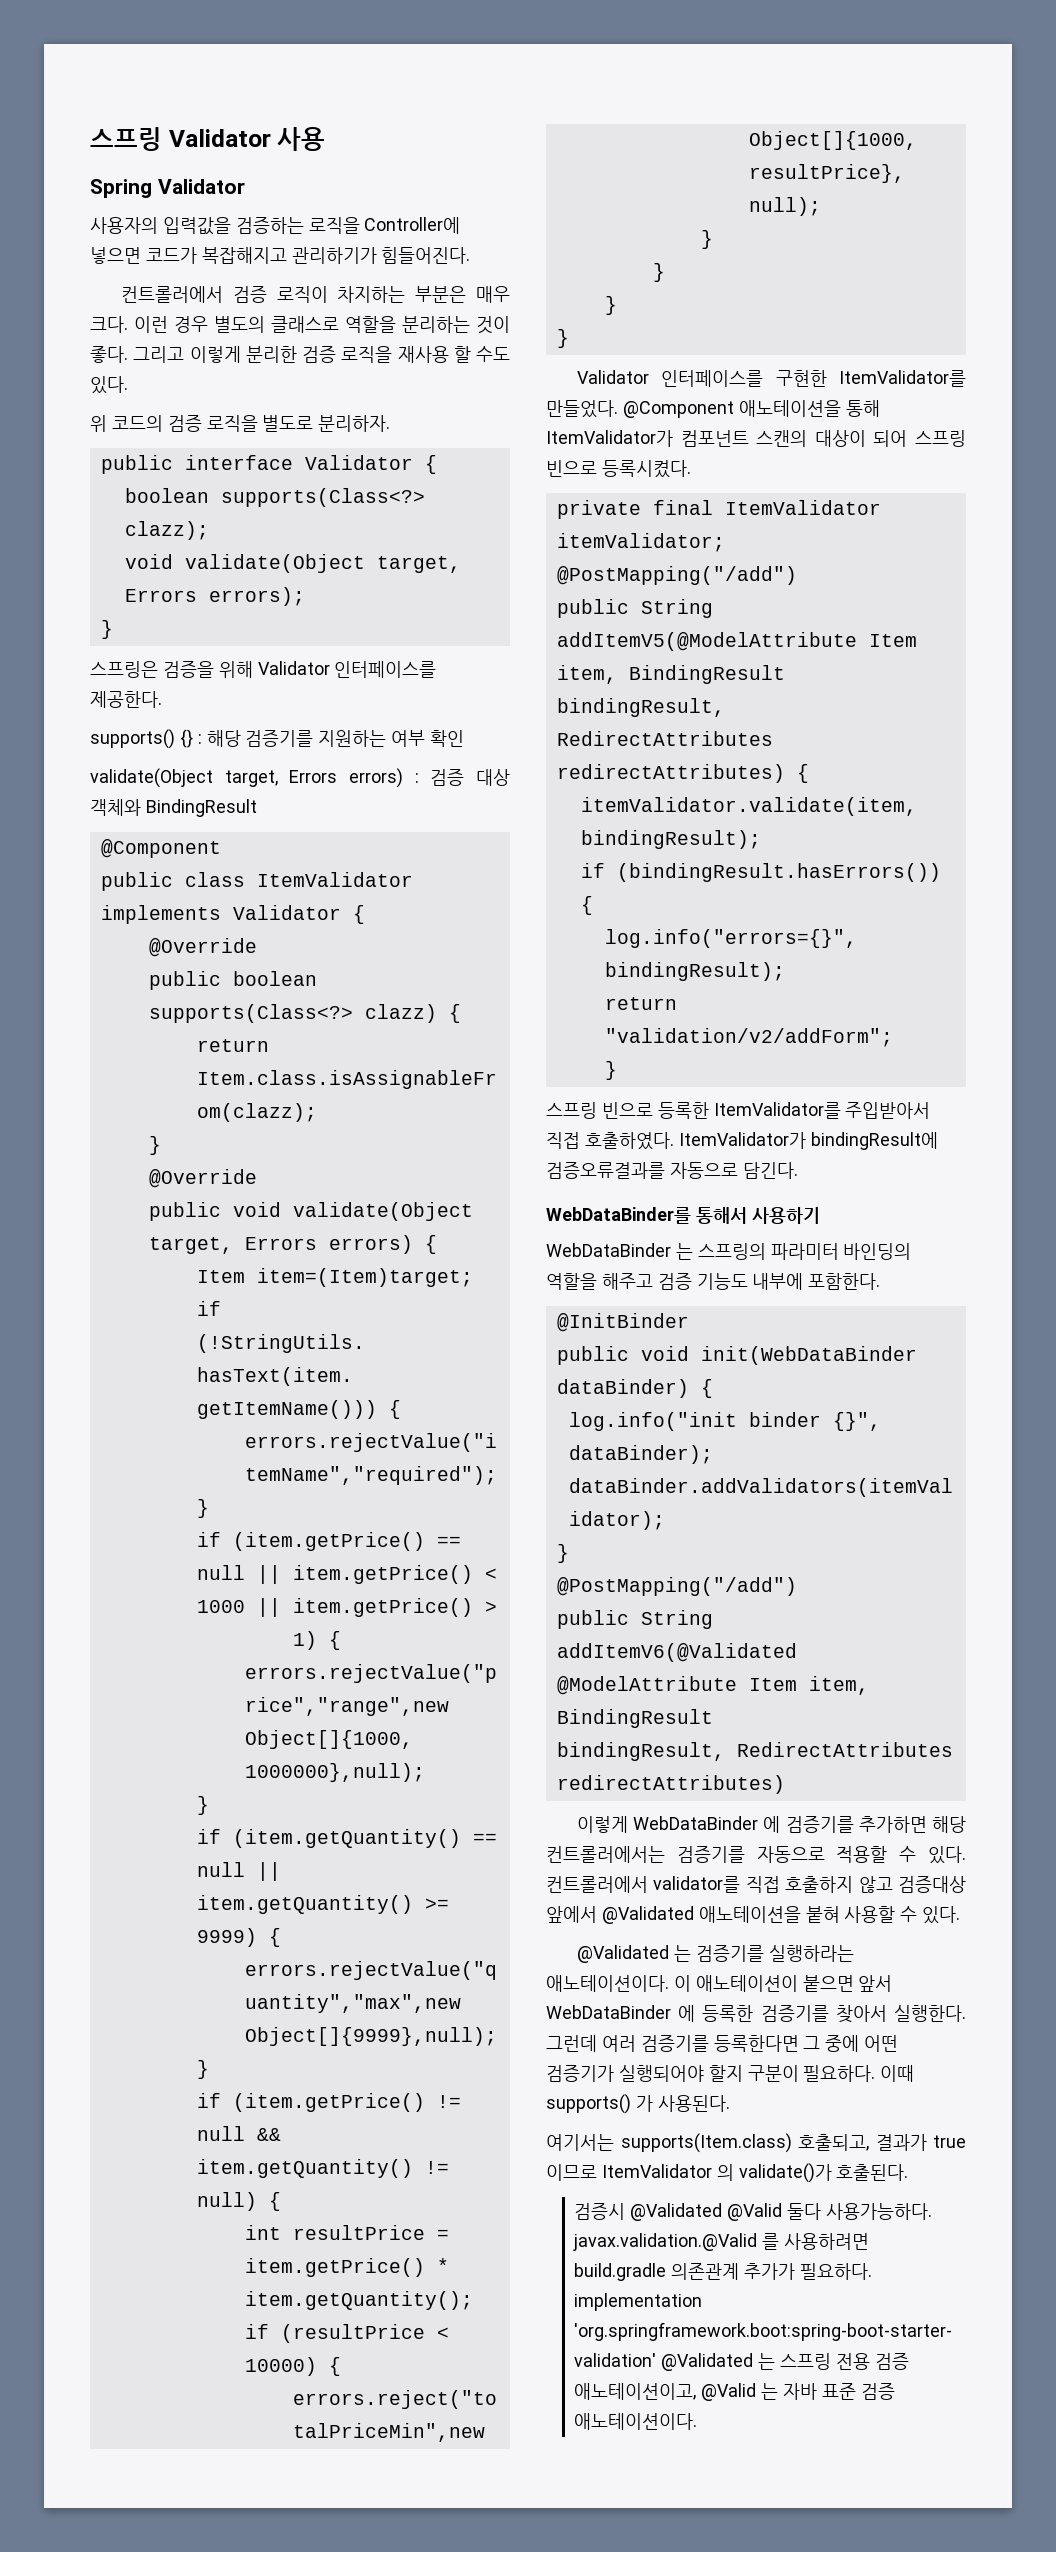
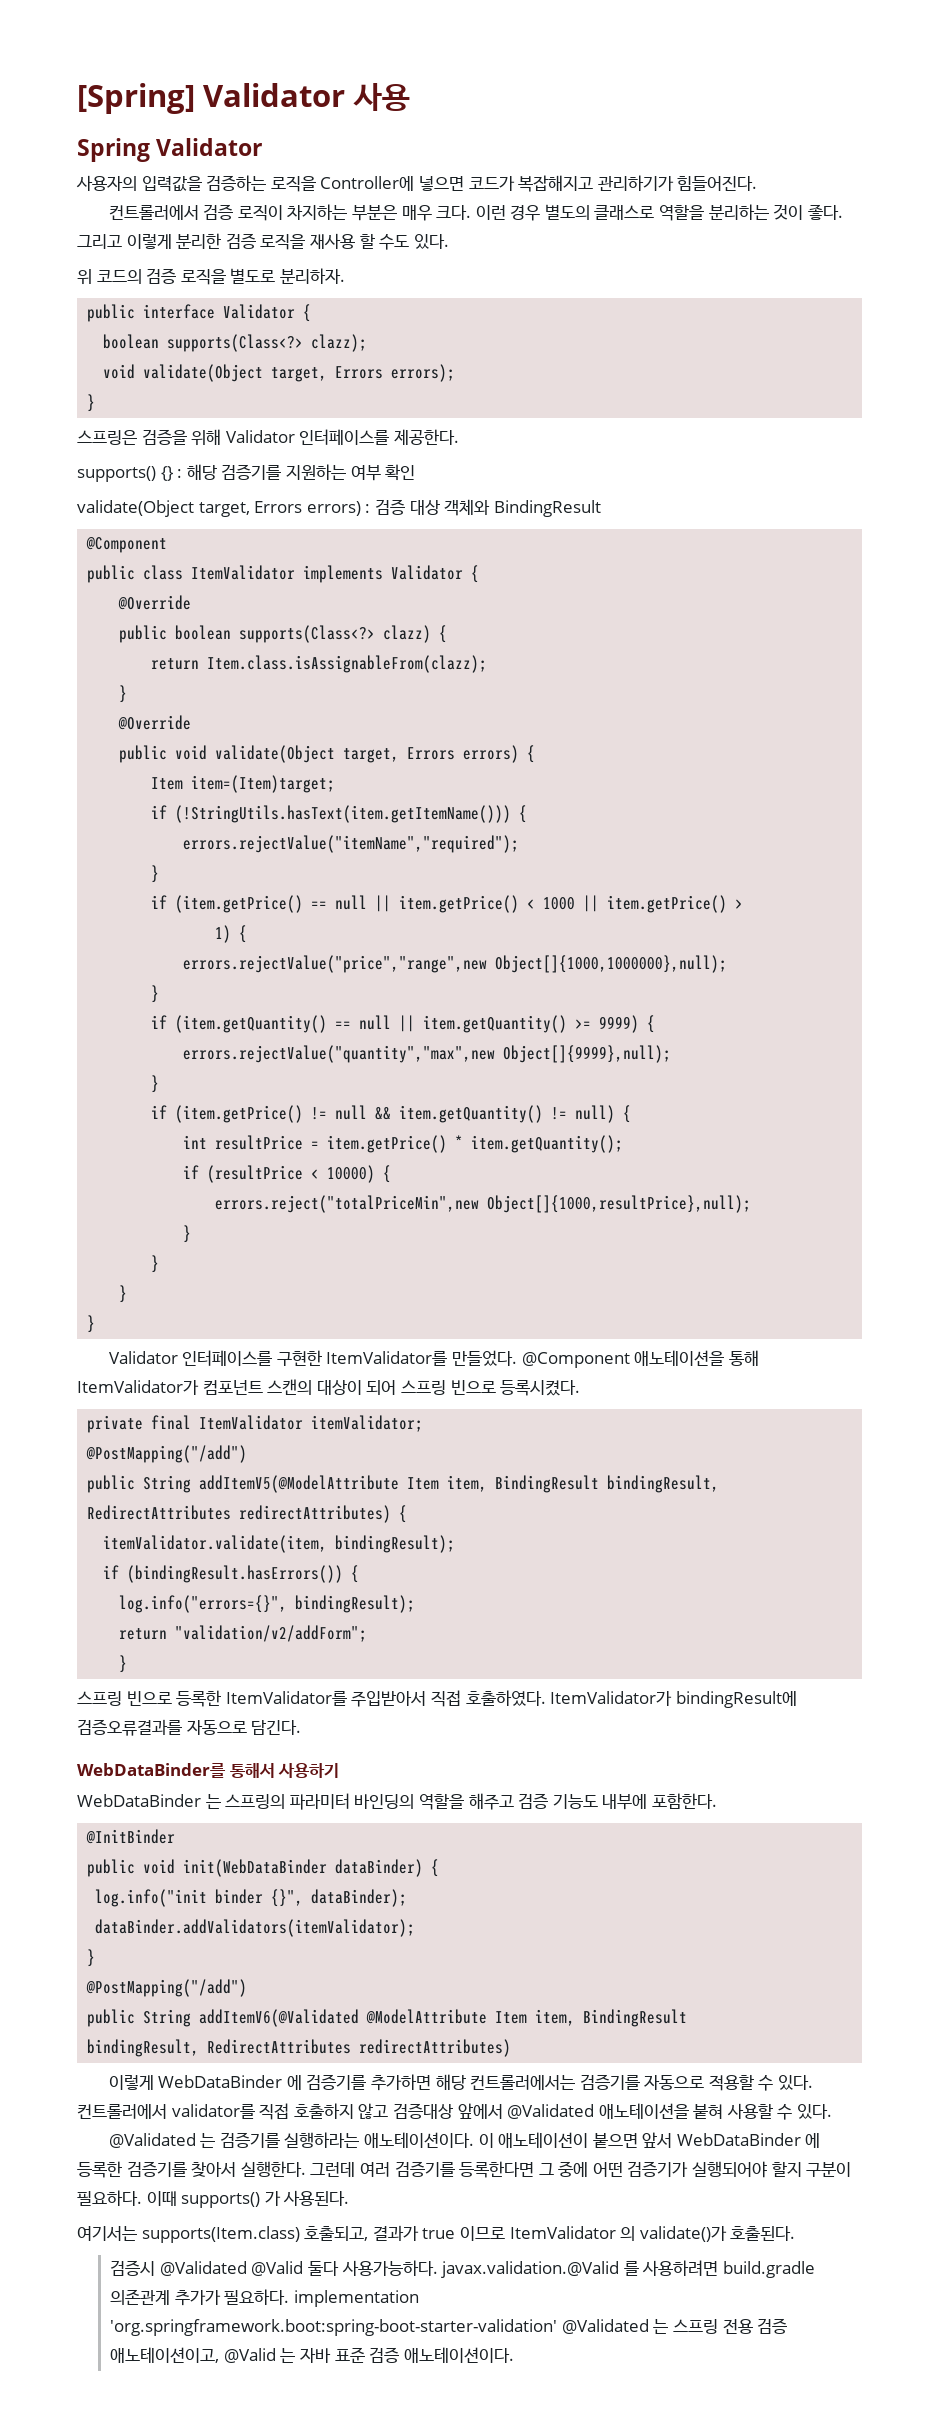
[90,127,162,151] 스프링 -> [77,83,195,114] [Spring]

